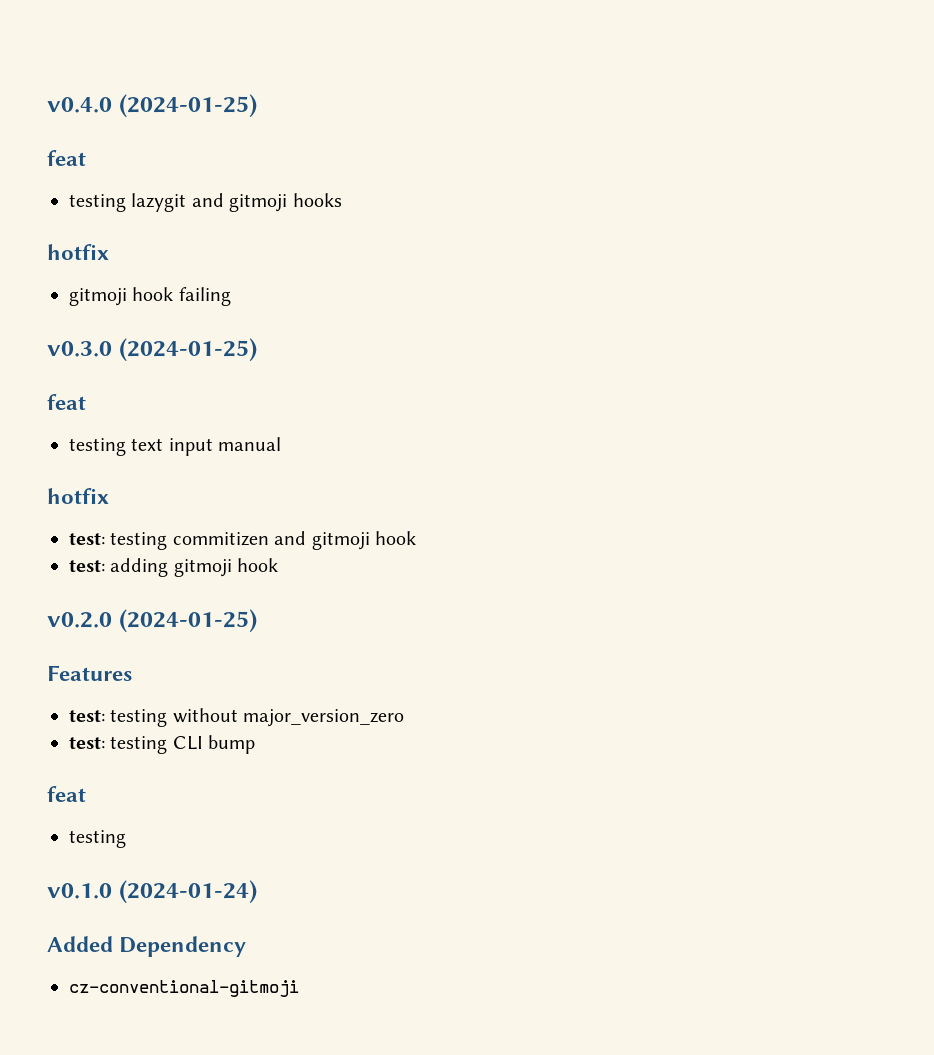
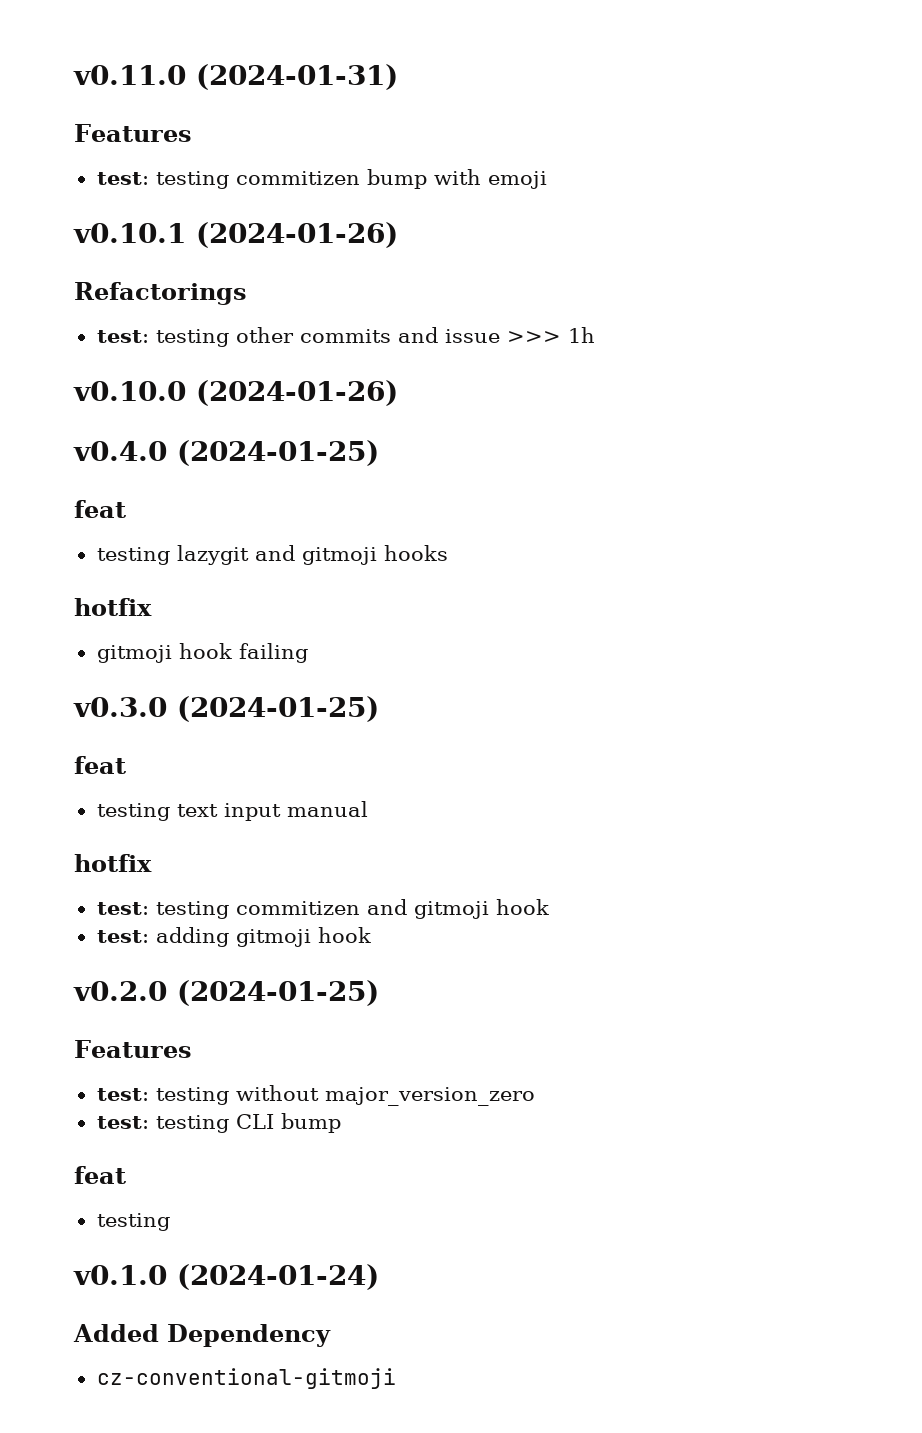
(47, 105) none -> [73,64,398,90] [74,124,192,142] [96,169,547,189] [73,222,398,248] [74,282,247,305] [96,327,595,347] [73,380,398,406] v0.11.0 (2024-01-31) // Features // test: testing commitizen bump with emoji // v0.10.1 (2024-01-26) // Refactorings // test: testing other commits and issue >>> 1h // v0.10.0 (2024-01-26) //

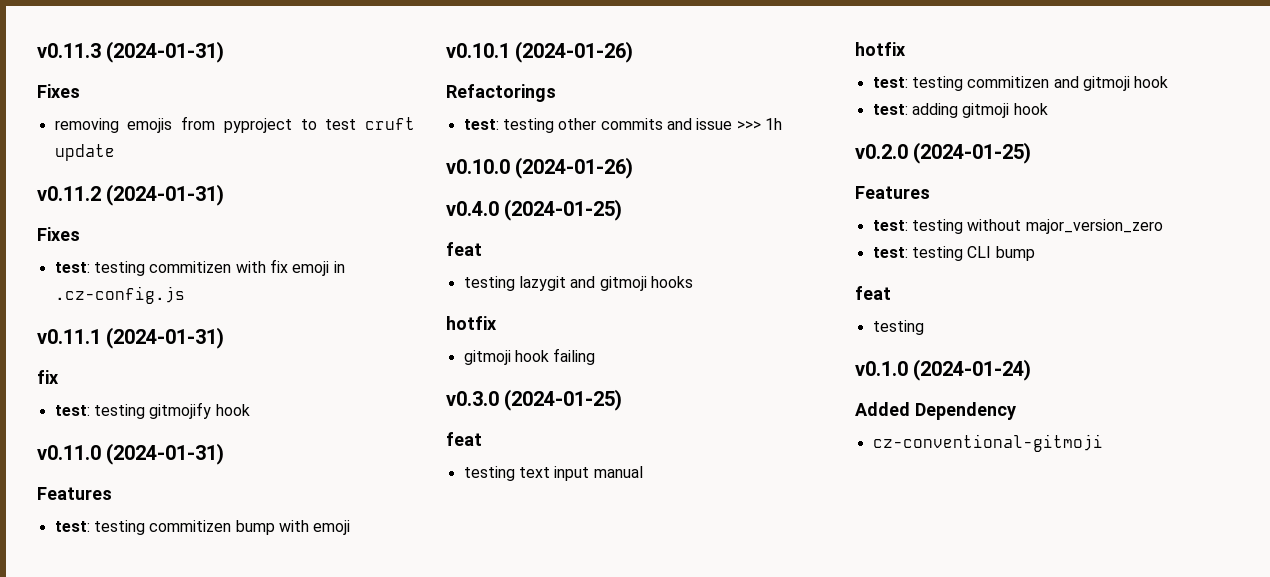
(73, 75) none -> [37,41,225,63] [37,84,80,98] [54,116,415,133] [54,144,115,161] [37,184,225,206] [37,227,80,241] [54,259,345,276] [54,286,185,304] [37,327,225,349] [37,370,59,384] [54,402,250,419] v0.11.3 (2024-01-31) // Fixes // removing emojis from pyproject to test cruft update // v0.11.2 (2024-01-31) // Fixes // test: testing commitizen with fix emoji in .cz-config.js // v0.11.1 (2024-01-31) // fix // test: testing gitmojify hook //

